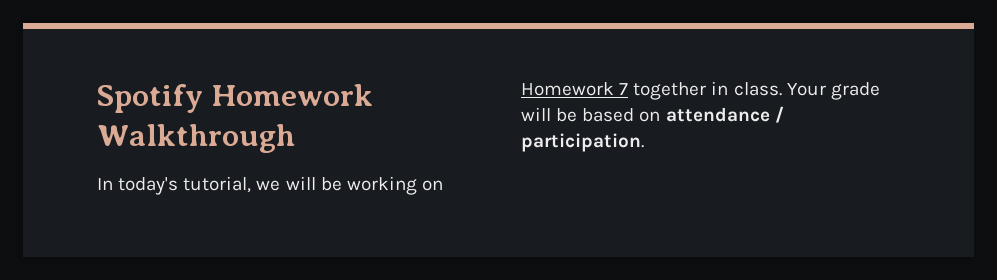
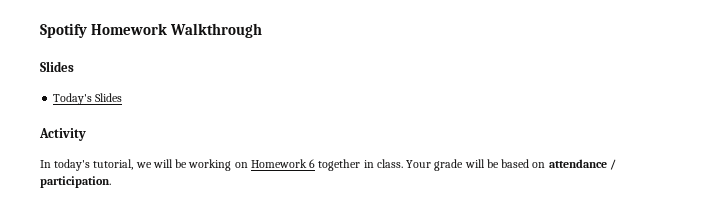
(295, 138) none -> [40,61,74,72] [53,93,123,105] [39,128,86,141] // Slides // Today's Slides // Activity
[619,83,629,95] 7 -> [309,159,316,168] 6

